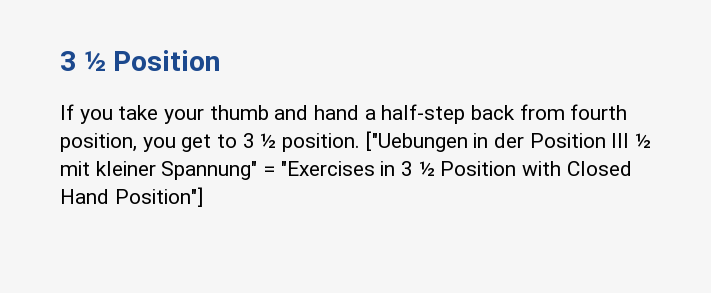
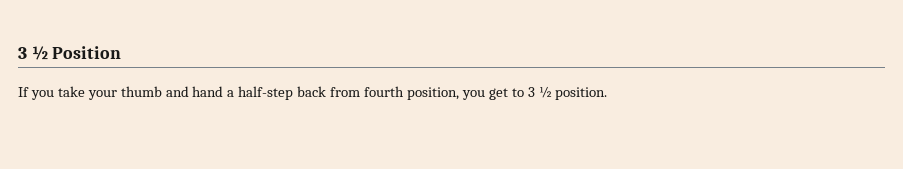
[365,131,652,152] [60,161,632,180] [60,187,203,207] ["Uebungen in der Position III ½ mit kleiner Spannung" = "Exercises in 3 ½ Position with Closed Hand Position"] -> (608, 93) none

